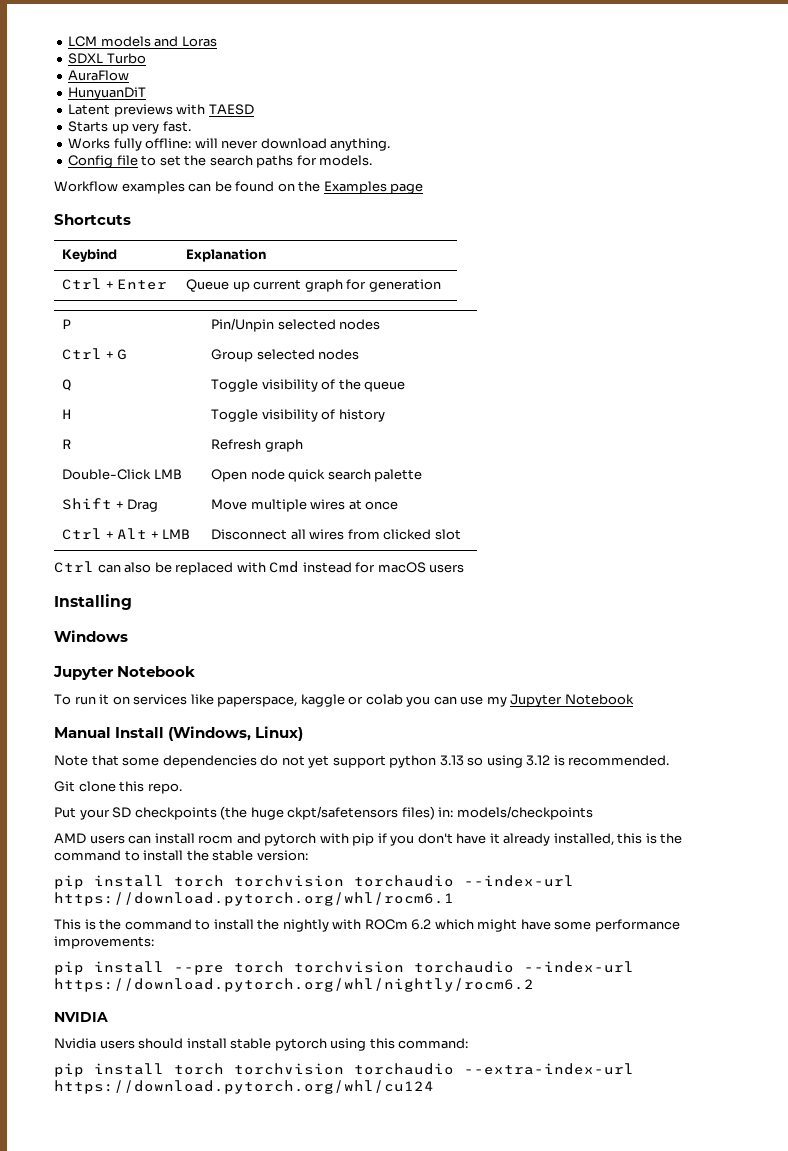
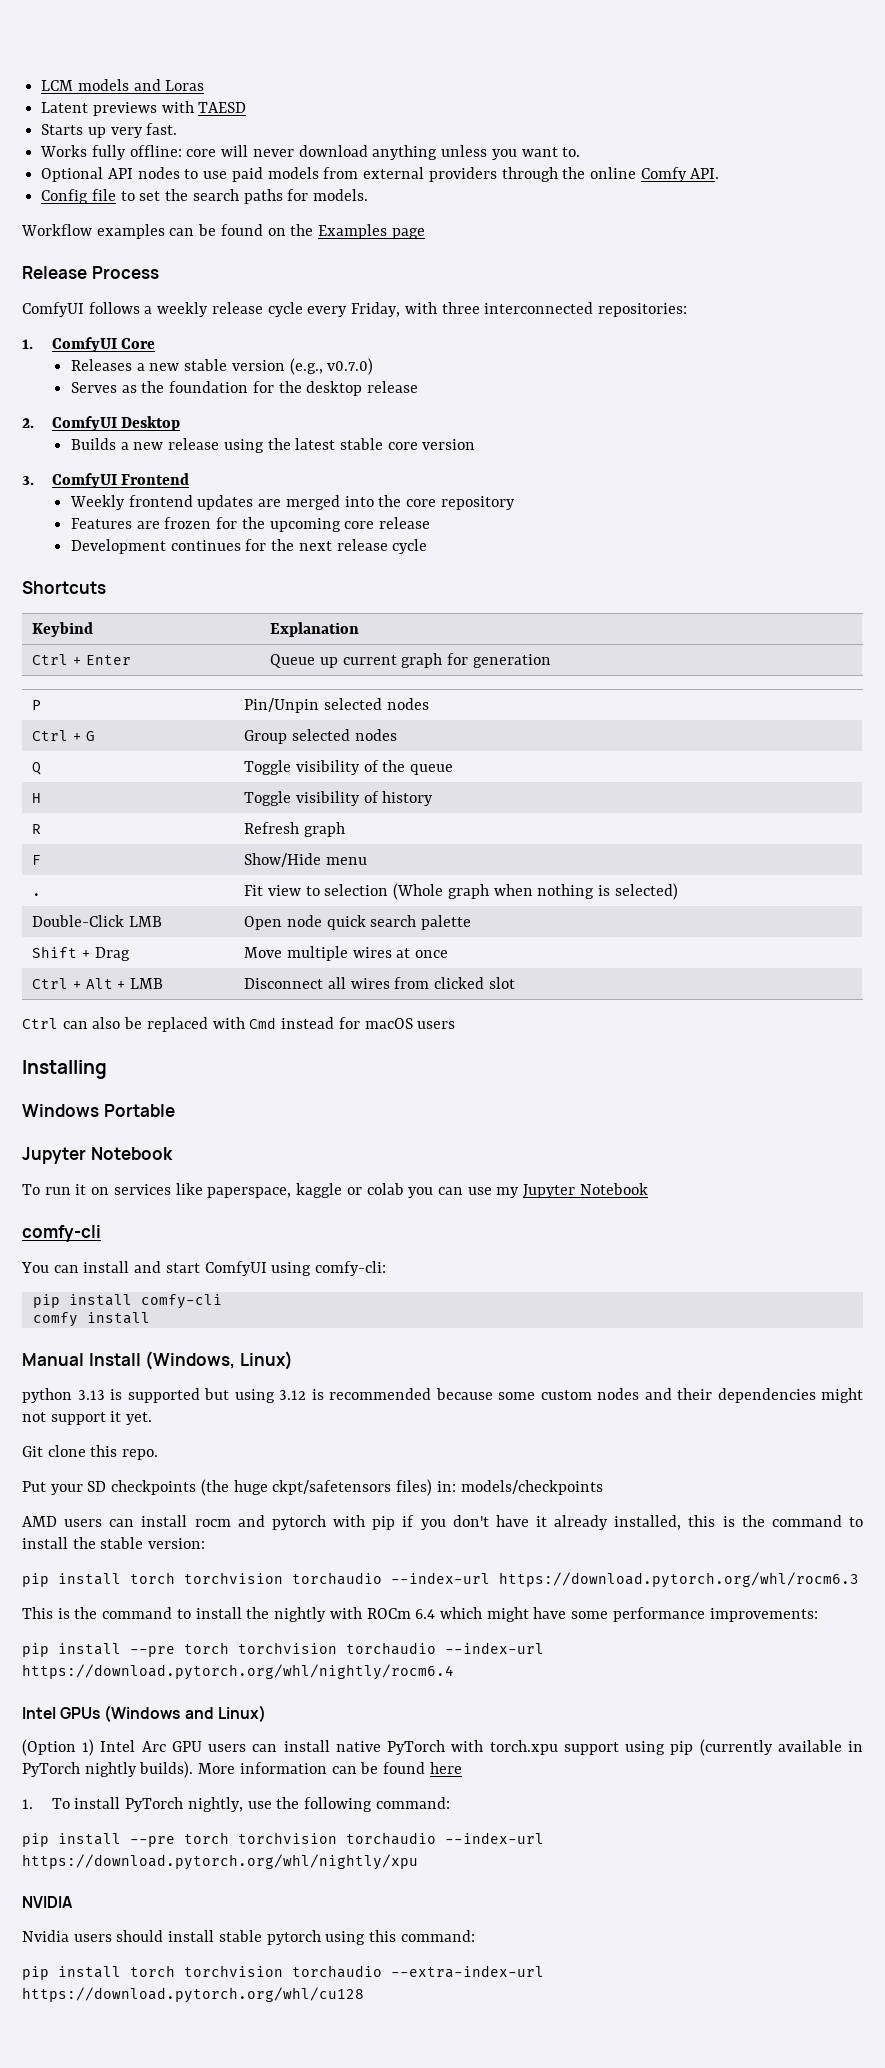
[68,53,146,64] [68,70,130,81] [68,87,147,100] // SDXL Turbo // AuraFlow // HunyuanDiT -> (205, 85) none
(192, 143) none -> [186,149,217,157] core
[330,138,391,151] anything. -> [372,145,581,160] [41,167,720,182] anything unless you want to. // Optional API nodes to use paid models from external providers through the online Comfy API.
(424, 188) none -> [22,266,159,279] [22,302,687,317] [22,337,156,352] [70,358,374,375] [70,381,418,396] [22,416,181,431] [70,438,476,453] [22,473,190,488] [69,495,515,510] [70,517,430,532] [70,539,428,554] // Release Process // ComfyUI follows a weekly release cycle every Friday, with three interconnected repositories: // 1. ComfyUI Core // Releases a new stable version (e.g., v0.7.0) // Serves as the foundation for the desktop release // 2. ComfyUI Desktop // Builds a new release using the latest stable core version // 3. ComfyUI Frontend // Weekly frontend updates are merged into the core repository // Features are frozen for the upcoming core release // Development continues for the next release cycle
(303, 445) none -> [32,855,42,865] [244,853,367,867] [32,893,42,896] [244,883,678,900] // F | Show/Hide menu // . | Fit view to selection (Whole graph when nothing is selected)
(128, 636) none -> [103,1104,175,1117] Portable
[54,726,304,741] [54,755,670,768] Manual Install (Windows, Linux) // Note that some dependencies do not yet support python 3.13 so using 3.12 is recommended. -> [22,1225,101,1242] [21,1261,387,1276] [32,1294,222,1309] [32,1312,150,1327] [22,1351,293,1370] [22,1388,863,1403] [22,1411,153,1425] comfy-cli // You can install and start ComfyUI using comfy-cli: // pip install comfy-cli // comfy install // Manual Install (Windows, Linux) // python 3.13 is supported but using 3.12 is recommended because some custom nodes and their dependencies might not support it yet.
[54,892,454,906] https://download.pytorch.org/whl/rocm6.1 -> [499,1572,859,1588] https://download.pytorch.org/whl/rocm6.3
[411,919,432,930] 6.2 -> [415,1609,436,1619] 6.4
[54,978,534,992] https://download.pytorch.org/whl/nightly/rocm6.2 -> [22,1664,454,1680] [22,1705,266,1722] [22,1739,863,1756] [22,1761,462,1778] [22,1797,450,1812] [22,1832,544,1847] [22,1854,418,1870] https://download.pytorch.org/whl/nightly/rocm6.4 // Intel GPUs (Windows and Linux) // (Option 1) Intel Arc GPU users can install native PyTorch with torch.xpu support using pip (currently available in PyTorch nightly builds). More information can be found here // 1. To install PyTorch nightly, use the following command: // pip install --pre torch torchvision torchaudio --index-url https://download.pytorch.org/whl/nightly/xpu
[54,1080,434,1094] https://download.pytorch.org/whl/cu124 -> [22,1987,364,2003] https://download.pytorch.org/whl/cu128

